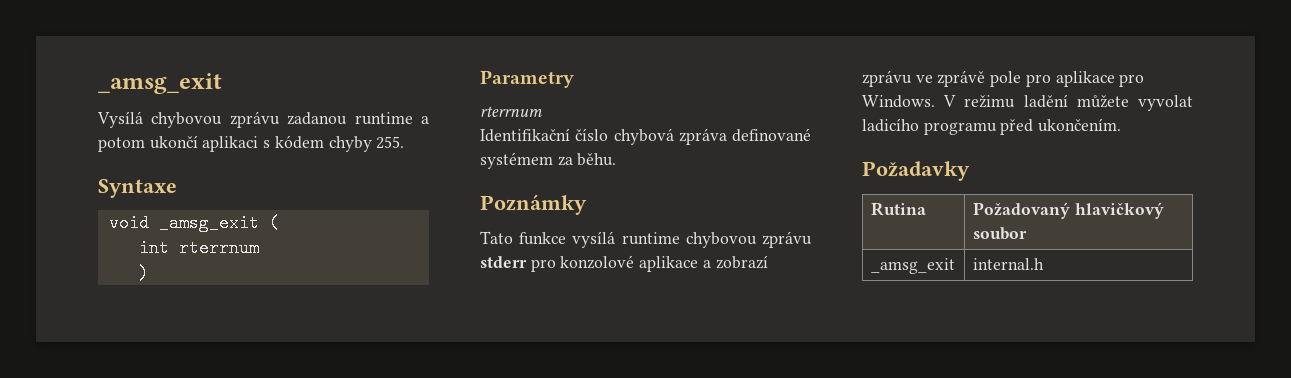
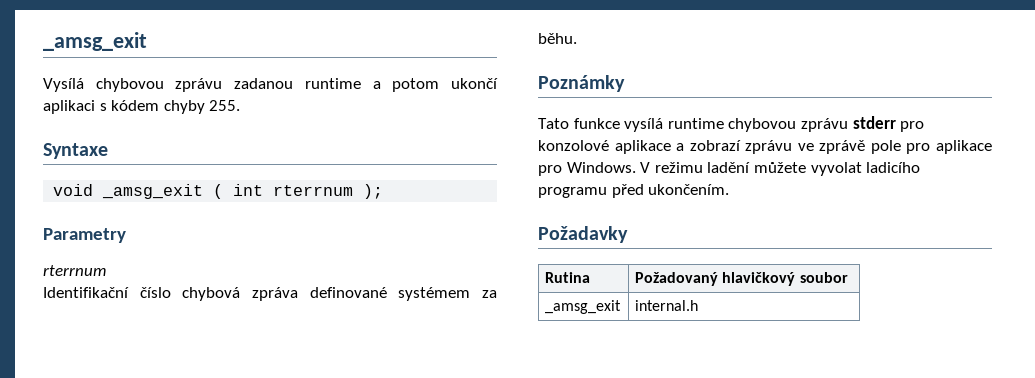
(279, 223) // -> (224, 191) none
[138,264,149,282] // ) -> [363,184,384,199] );

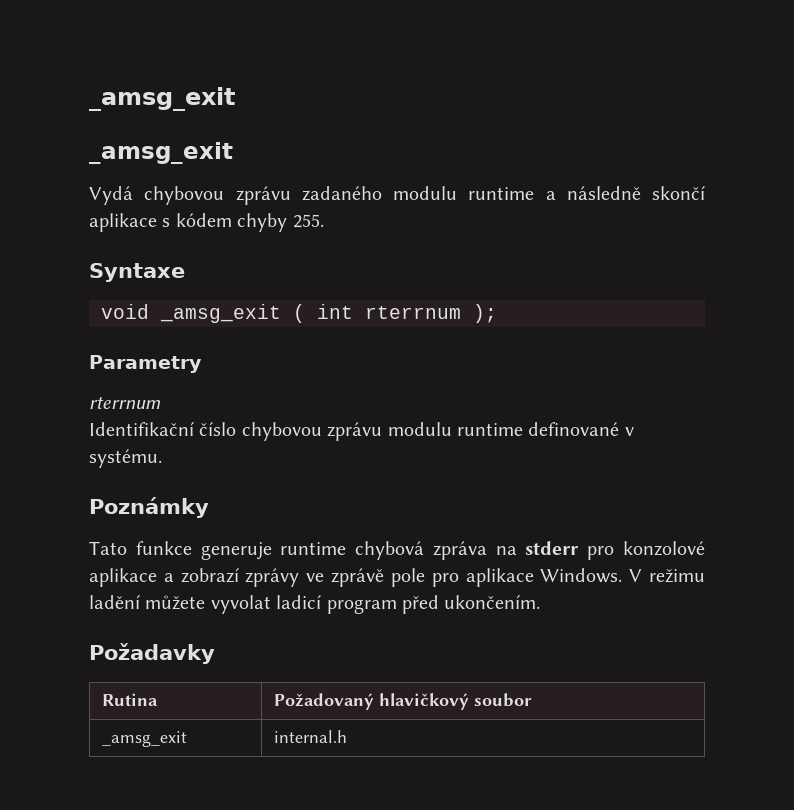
[43,32,147,51] [43,78,499,92] [43,100,95,114] _amsg_exit // Vysílá chybovou zprávu zadanou runtime a potom ukončí aplikaci -> [89,87,235,111] [89,142,233,164] [89,186,705,205] [89,213,157,232] _amsg_exit // _amsg_exit // Vydá chybovou zprávu zadaného modulu runtime a následně skončí aplikace
[182,287,497,301] [538,33,577,44] [538,75,625,92] [538,118,848,132] chybová zpráva definované systémem za běhu. // Poznámky // Tato funkce vysílá runtime chybovou zprávu -> [241,422,634,441] [89,449,162,468] [89,497,209,518] [89,541,517,560] chybovou zprávu modulu runtime definované v systému. // Poznámky // Tato funkce generuje runtime chybová zpráva na
[745,140,793,154] zprávu -> [245,568,300,587] zprávy
[538,165,562,176] pro -> (534, 577) none
[866,162,921,173] [538,187,607,198] ladicího programu -> [276,595,397,614] ladicí program

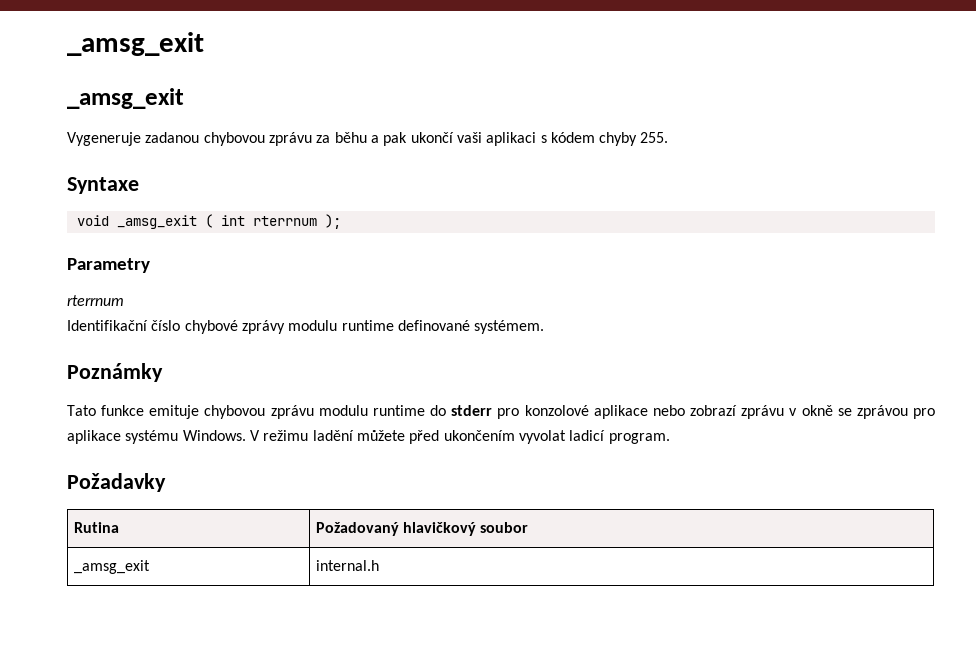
[89,186,705,205] [89,213,157,232] Vydá chybovou zprávu zadaného modulu runtime a následně skončí aplikace -> [67,132,537,146] Vygeneruje zadanou chybovou zprávu za běhu a pak ukončí vaši aplikaci
[241,422,383,441] chybovou zprávu -> [184,320,285,334] chybové zprávy
[624,427,634,436] [89,449,162,468] v systému. -> [474,320,545,334] systémem.
[200,541,705,560] [89,568,425,587] generuje runtime chybová zpráva na stderr pro konzolové aplikace a zobrazí zprávy ve zprávě pole -> [149,405,908,419] emituje chybovou zprávu modulu runtime do stderr pro konzolové aplikace nebo zobrazí zprávu v okně se zprávou
(534, 577) none -> [125,430,179,444] systému
[210,595,541,614] vyvolat ladicí program před ukončením. -> [409,430,670,444] před ukončením vyvolat ladicí program.

